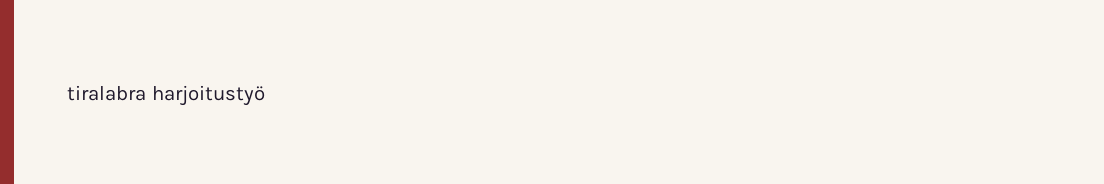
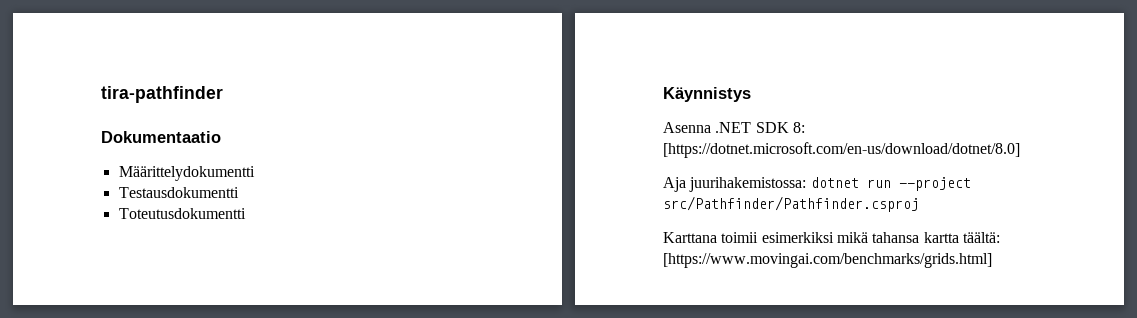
[67,85,265,106] tiralabra harjoitustyö -> [101,86,223,103] [101,131,221,143] [118,166,255,181] [118,187,239,198] [118,208,246,219] [663,87,751,102] [663,122,805,133] [663,142,1020,158] [663,177,971,192] [663,196,919,212] [663,232,1000,243] [663,253,992,268] tira-pathfinder // Dokumentaatio // Määrittelydokumentti // Testausdokumentti // Toteutusdokumentti // Käynnistys // Asenna .NET SDK 8: [https://dotnet.microsoft.com/en-us/download/dotnet/8.0] // Aja juurihakemistossa: dotnet run --project src/Pathfinder/Pathfinder.csproj // Karttana toimii esimerkiksi mikä tahansa kartta täältä: [https://www.movingai.com/benchmarks/grids.html]

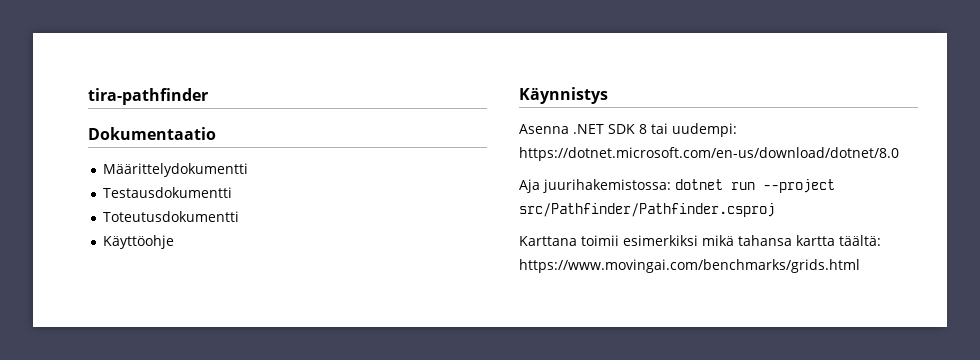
(246, 213) none -> [103,235,175,249] // Käyttöohje
[792,122,805,133] [663,142,1020,158] 8: [https://dotnet.microsoft.com/en-us/download/dotnet/8.0] -> [639,123,737,137] [519,147,899,161] 8 tai uudempi: https://dotnet.microsoft.com/en-us/download/dotnet/8.0
[663,253,992,268] [https://www.movingai.com/benchmarks/grids.html] -> [519,259,860,273] https://www.movingai.com/benchmarks/grids.html

